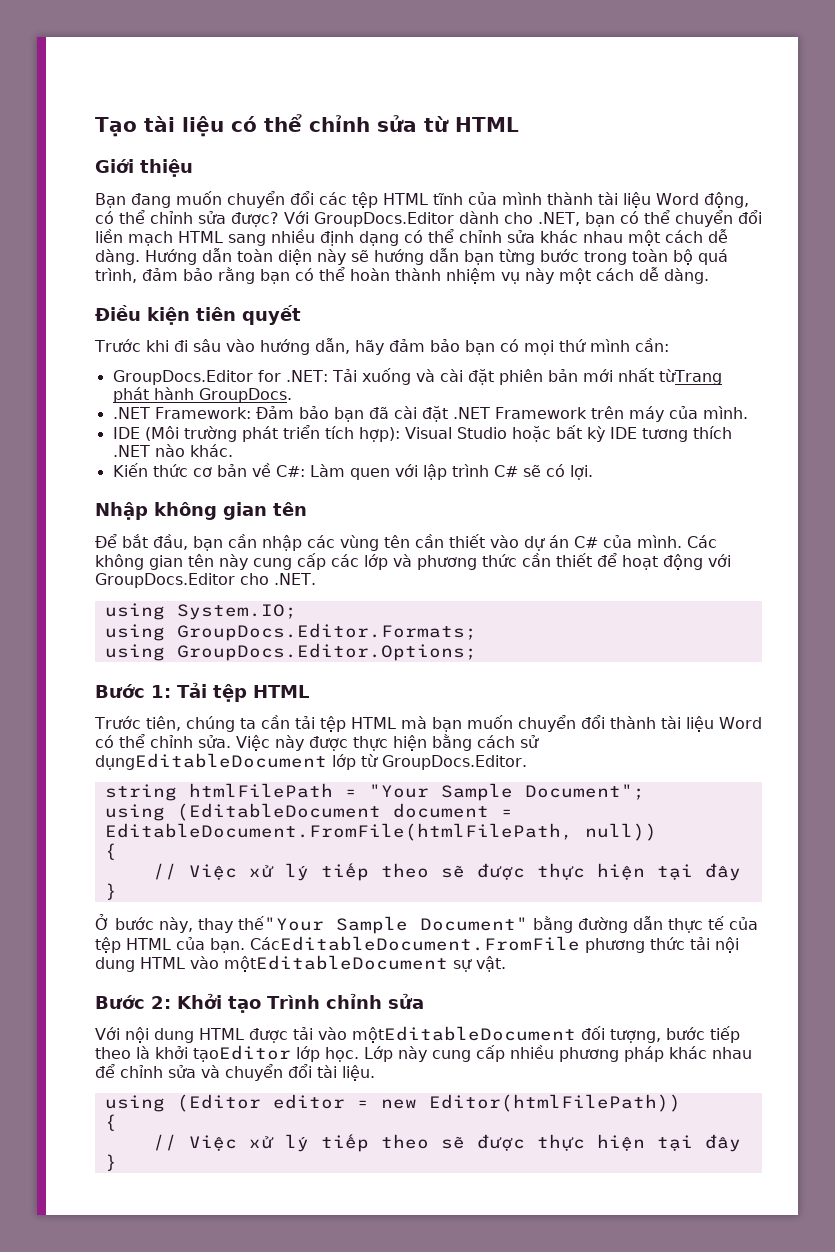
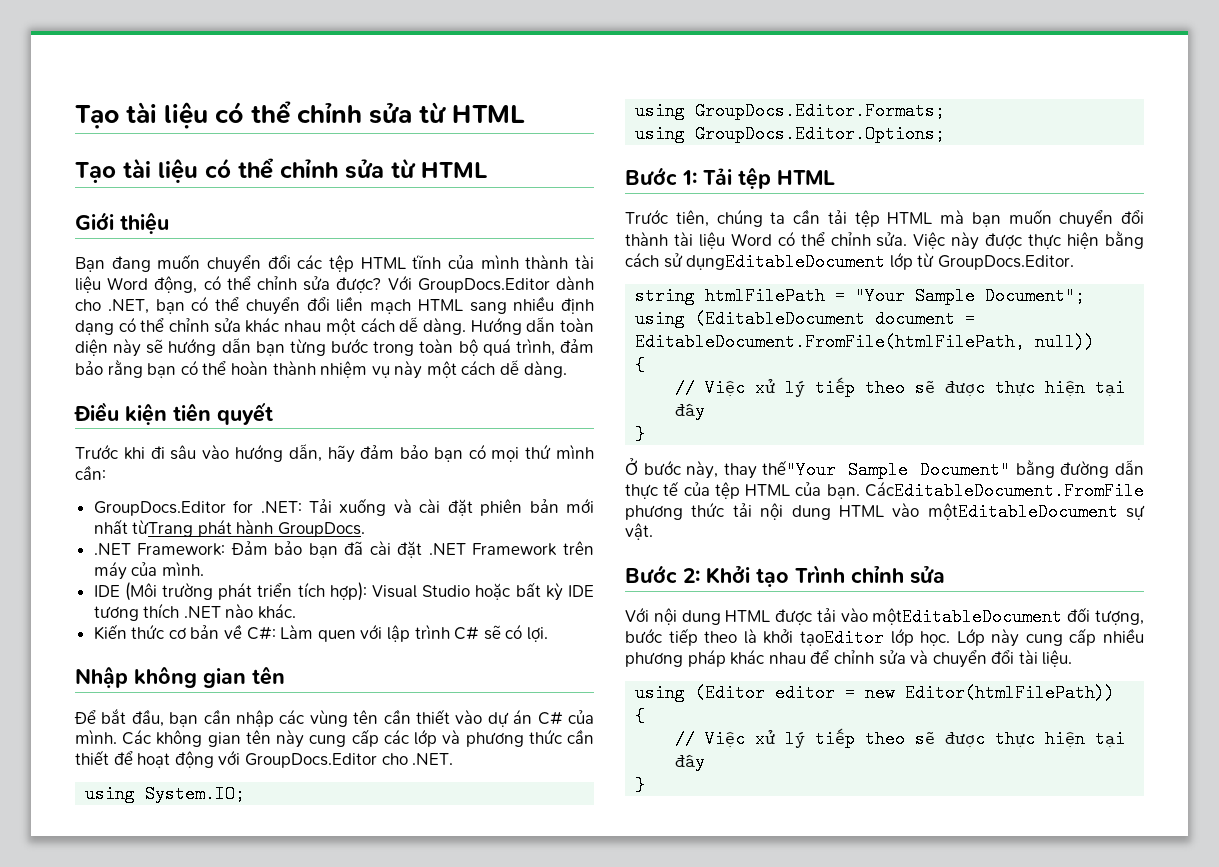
[95,114,519,137] Tạo tài liệu có thể chỉnh sửa từ HTML -> [75,101,526,129] [75,158,487,183] Tạo tài liệu có thể chỉnh sửa từ HTML // Tạo tài liệu có thể chỉnh sửa từ HTML

